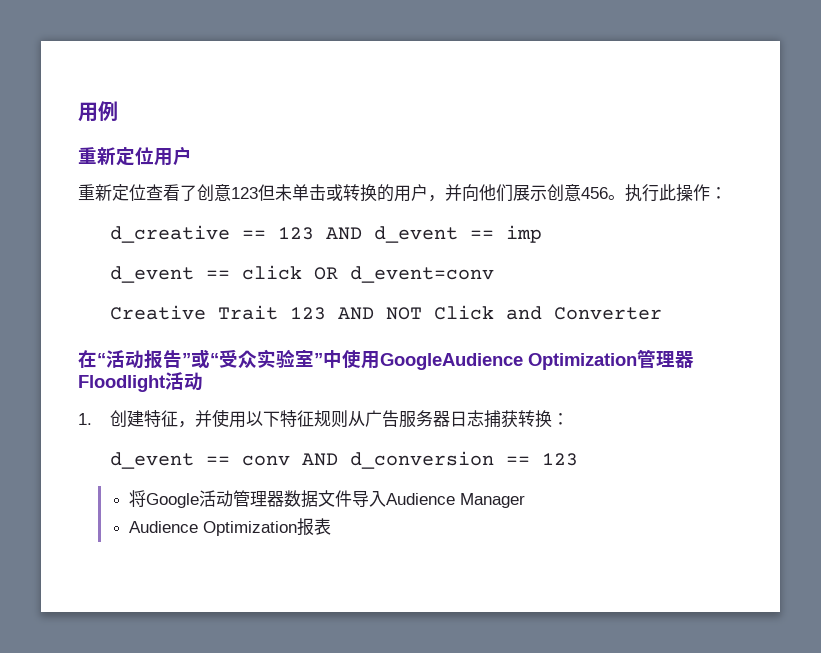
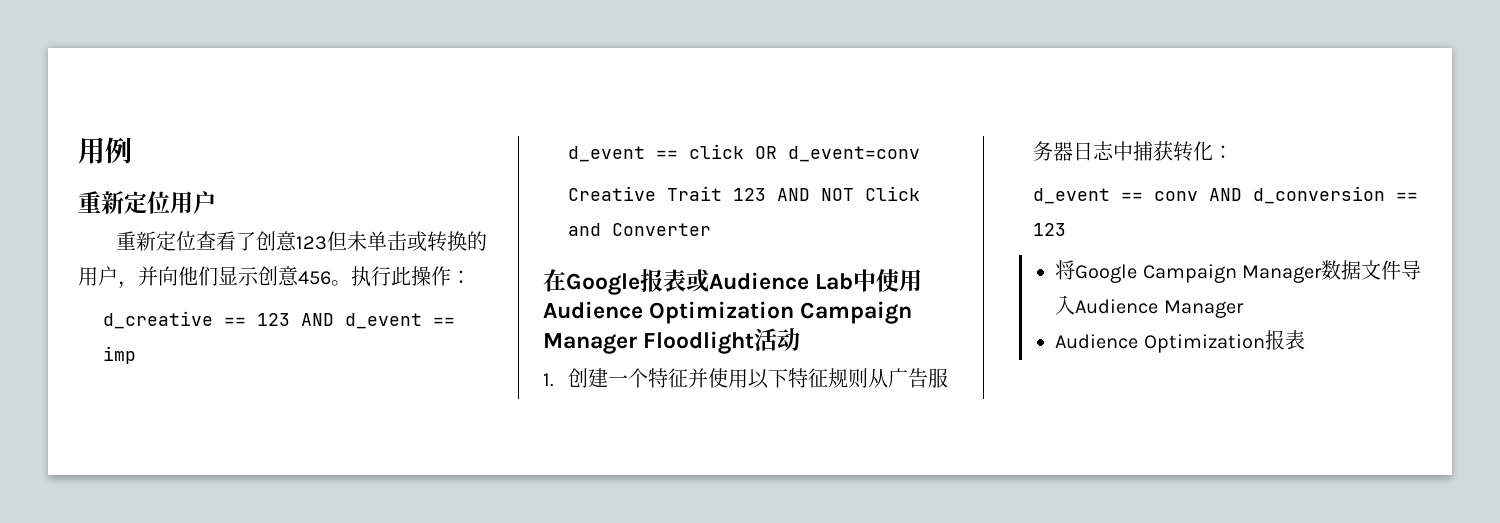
[513,185,530,201] 展 -> [218,266,238,285] 显
[97,349,694,370] “活动报告”或“受众实验室”中使用GoogleAudience Optimization管理器 -> [566,269,923,295] [543,301,913,324] [543,333,637,354] Google报表或Audience Lab中使用Audience Optimization Campaign Manager
[144,410,196,428] 特征， -> [608,368,689,388] 一个特征
[484,410,553,428] 捕获转换 -> [1113,141,1214,162] 中捕获转化
[198,490,284,507] 活动管理器 -> [1142,264,1323,283] Campaign Manager

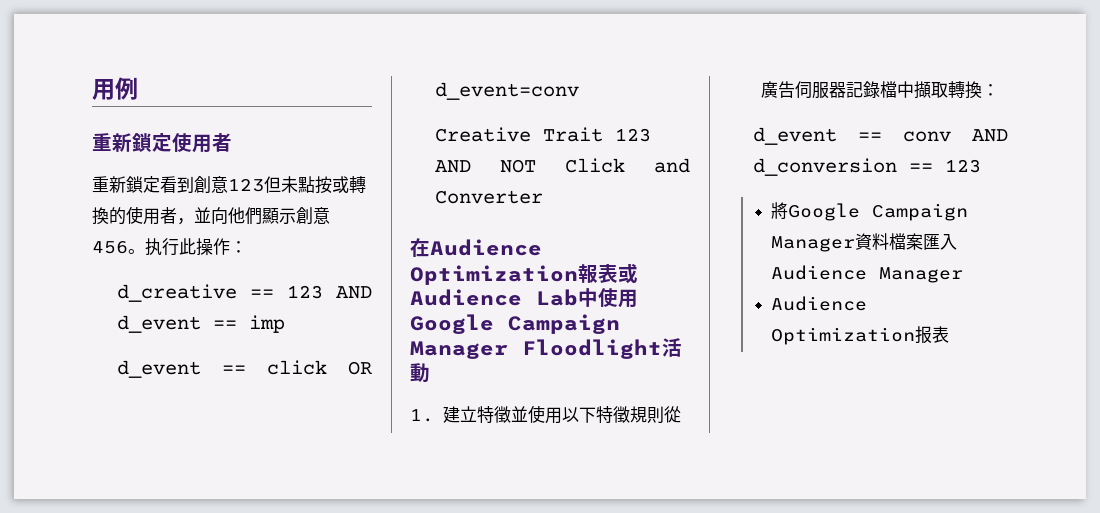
[124,191,216,214] [116,231,488,252] [78,266,278,289] 定位用户 // 重新定位查看了创意123但未单击或转换的用户，并向他们显示创 -> [132,133,232,153] [92,176,366,194] [92,206,313,225] 鎖定使用者 // 重新鎖定看到創意123但未點按或轉換的使用者，並向他們顯示創
[566,269,663,295] Google报 -> [430,239,542,256] [410,264,598,285] Audience Optimization報
[543,301,795,324] Audience Optimization -> [410,314,494,334] Google
[777,328,801,351] 动 -> [410,363,430,383] 動
[568,368,949,389] [1033,141,1214,162] 创建一个特征并使用以下特征规则从广告服务器日志中捕获转化 -> [442,405,681,424] [760,81,982,99] 建立特徵並使用以下特徵規則從廣告伺服器記錄檔中擷取轉換
[1055,260,1422,283] 将Google Campaign Manager数据文件导 -> [771,202,969,221] [771,233,941,252] 將Google Campaign Manager資料檔案匯

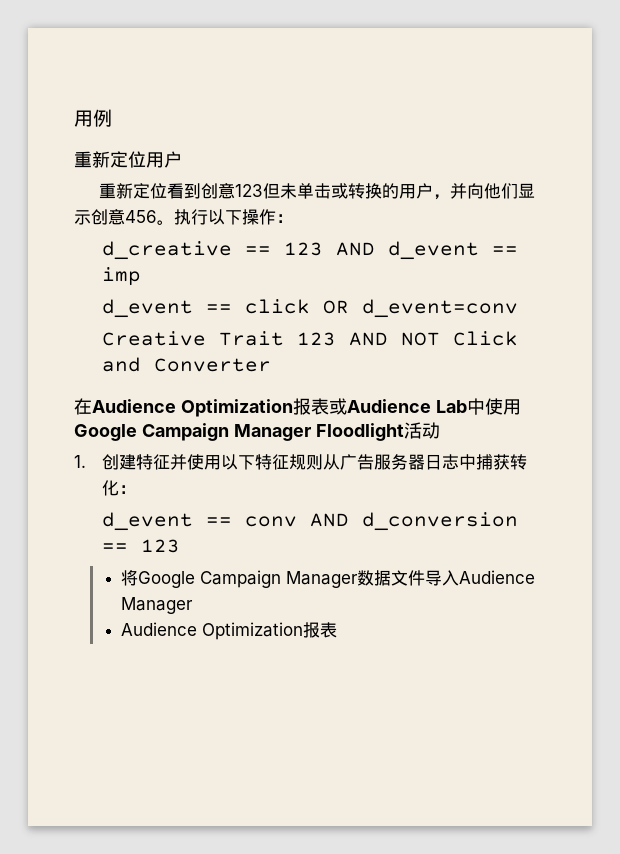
[132,133,232,153] [92,176,366,194] [92,206,313,225] 鎖定使用者 // 重新鎖定看到創意123但未點按或轉換的使用者，並向他們顯示創 -> [110,151,182,168] [98,183,535,200] [74,209,108,225] 定位用户 // 重新定位看到创意123但未单击或转换的用户，并向他们显示创
[179,238,196,255] 此 -> [208,209,242,225] 以下
[578,264,598,283] 報 -> [292,398,311,415] 报
[410,363,430,383] 動 -> [421,422,440,439] 动
[442,405,681,424] [760,81,982,99] 建立特徵並使用以下特徵規則從廣告伺服器記錄檔中擷取轉換 -> [102,454,528,470] [102,480,120,496] 创建特征并使用以下特征规则从广告服务器日志中捕获转化
[771,202,969,221] [771,233,941,252] 將Google Campaign Manager資料檔案匯 -> [120,570,442,588] 将Google Campaign Manager数据文件导

